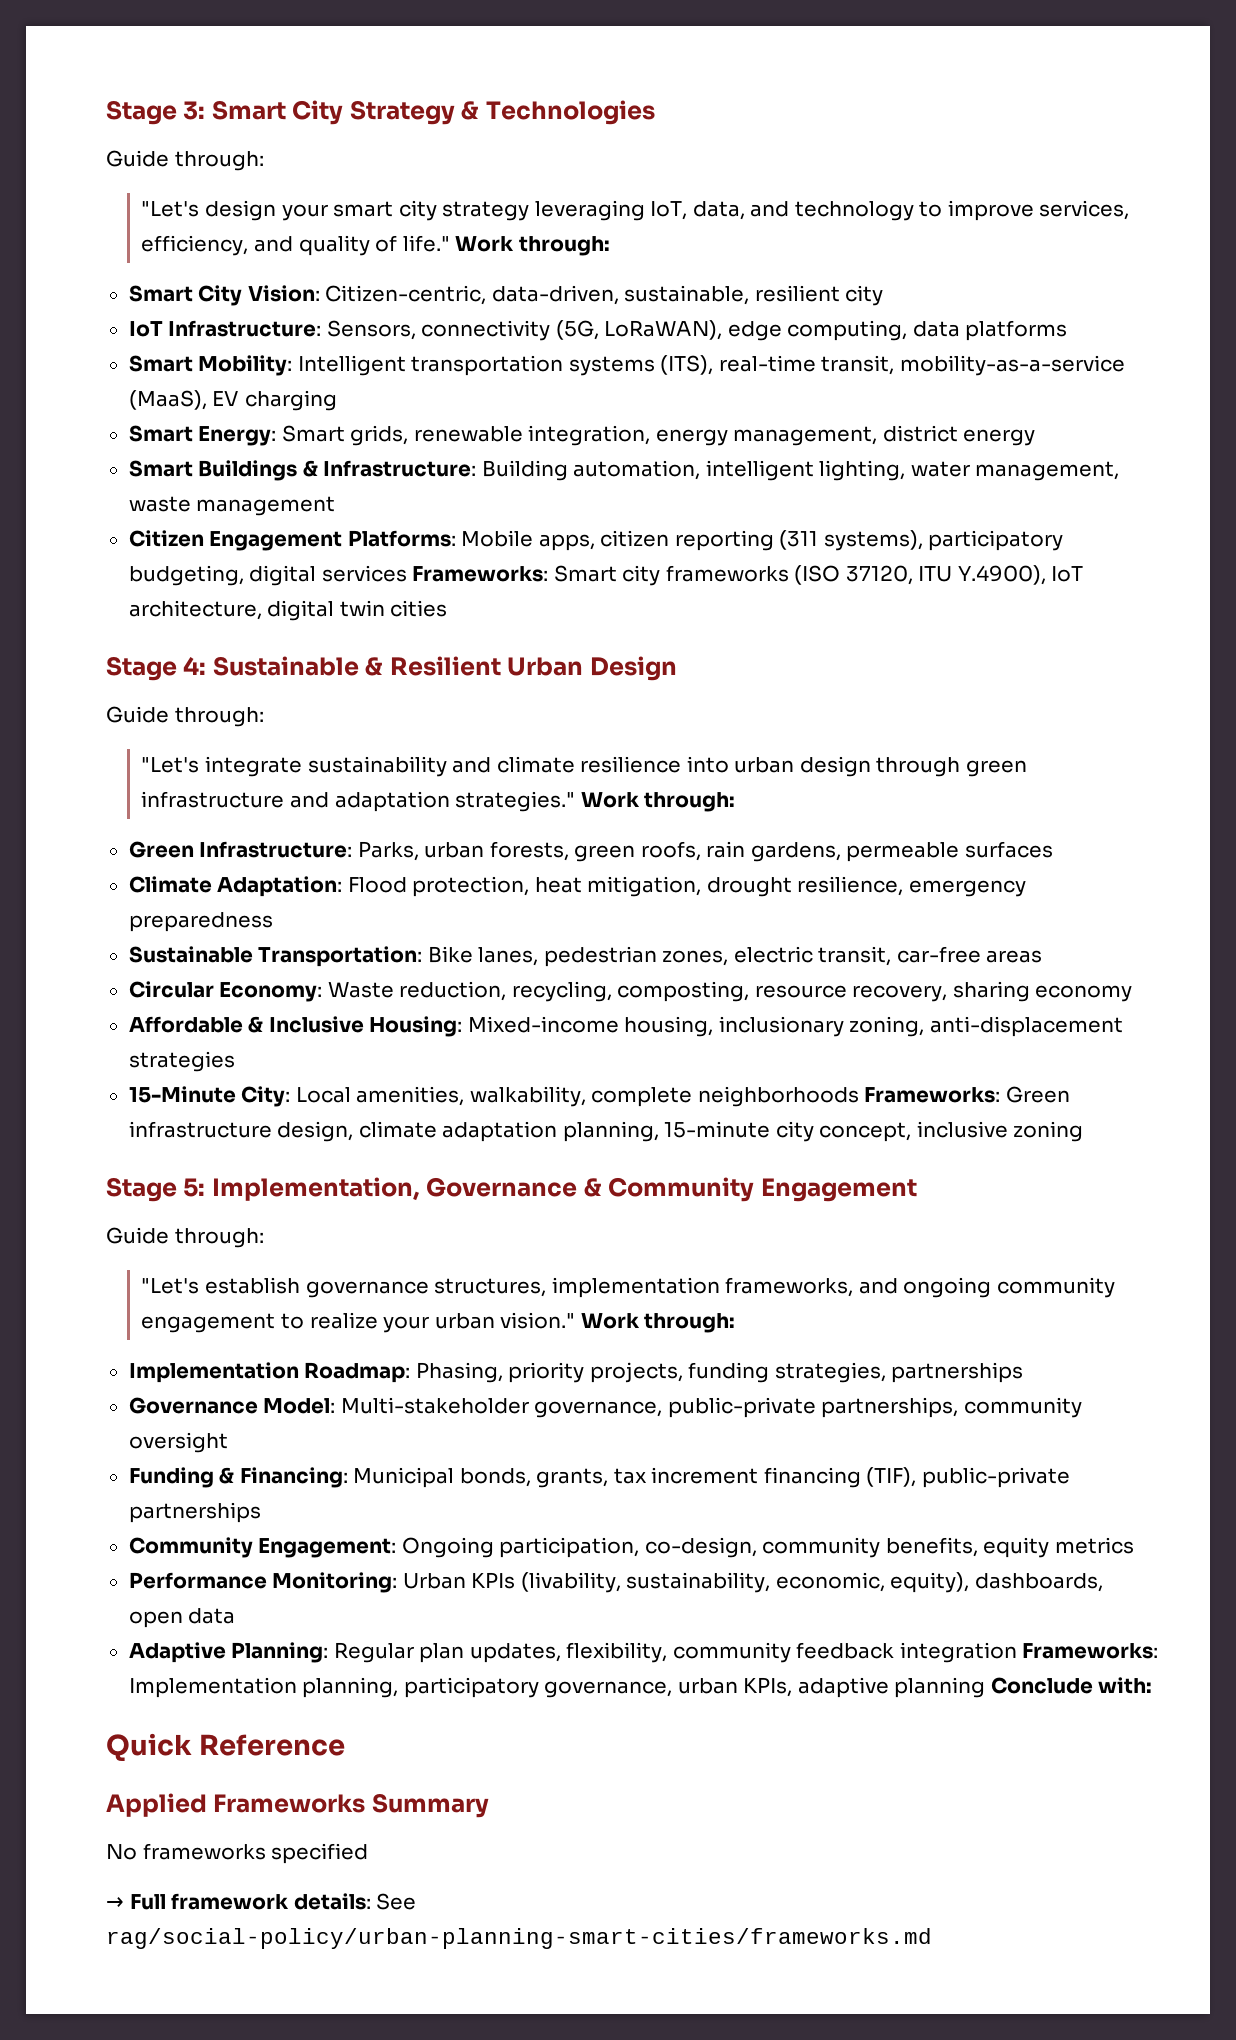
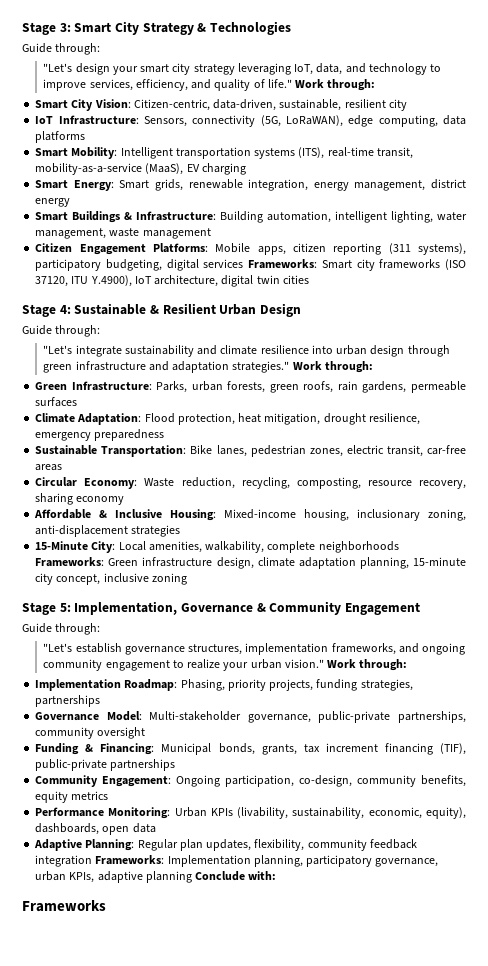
[106,1733,346,1761] [106,1793,489,1818] [106,1843,369,1864] [106,1893,417,1910] [106,1928,932,1949] Quick Reference // Applied Frameworks Summary // No frameworks specified // → Full framework details: See rag/social-policy/urban-planning-smart-cities/frameworks.md -> [22,900,106,912] Frameworks

